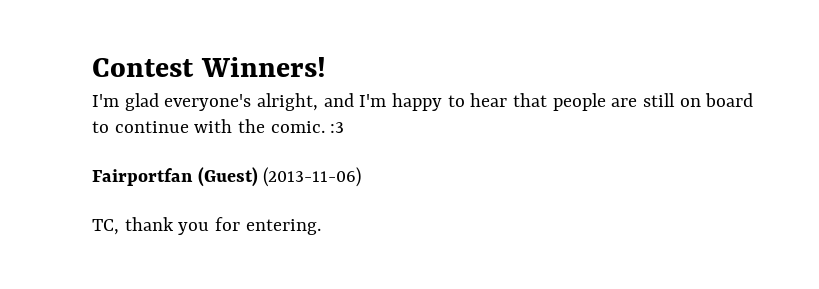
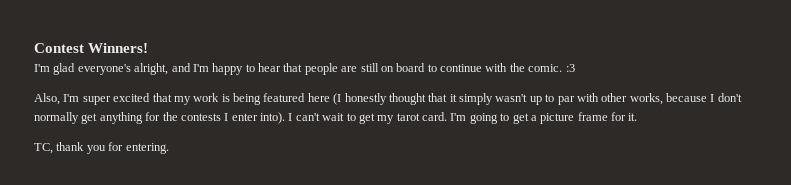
[92,167,362,187] Fairportfan (Guest) (2013-11-06) -> [34,93,742,105] [34,112,638,124] Also, I'm super excited that my work is being featured here (I honestly thought that it simply wasn't up to par with other works, because I don't normally get anything for the contests I enter into). I can't wait to get my tarot card. I'm going to get a picture frame for it.

